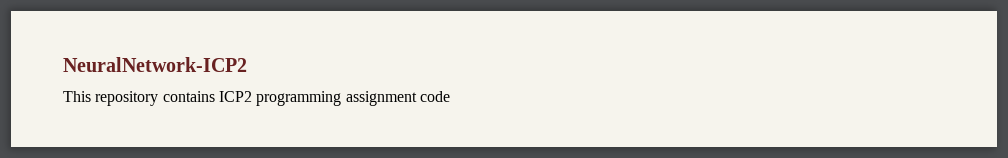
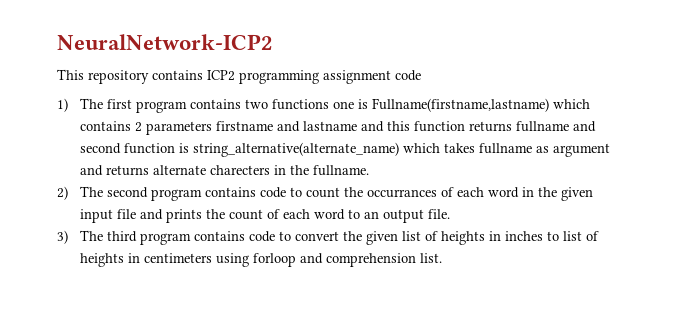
(450, 96) none -> [57,98,590,113] [79,121,596,135] [79,142,610,157] [79,165,369,176] [57,186,593,201] [79,209,450,223] [57,230,599,245] [79,253,442,267] // 1) The first program contains two functions one is Fullname(firstname,lastname) which contains 2 parameters firstname and lastname and this function returns fullname and second function is string_alternative(alternate_name) which takes fullname as argument and returns alternate charecters in the fullname. // 2) The second program contains code to count the occurrances of each word in the given input file and prints the count of each word to an output file. // 3) The third program contains code to convert the given list of heights in inches to list of heights in centimeters using forloop and comprehension list.

